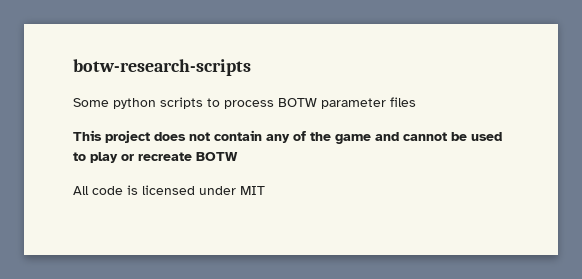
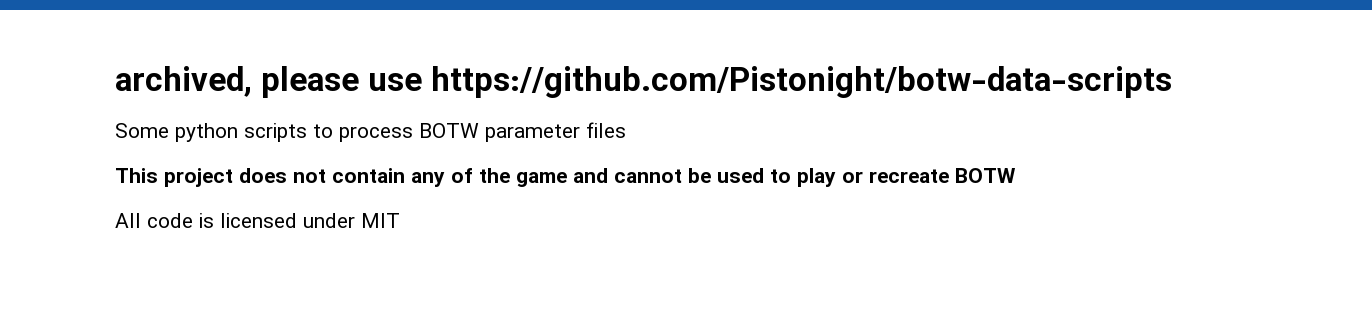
[73,59,251,76] botw-research-scripts -> [115,66,1172,98] archived, please use https://github.com/Pistonight/botw-data-scripts

